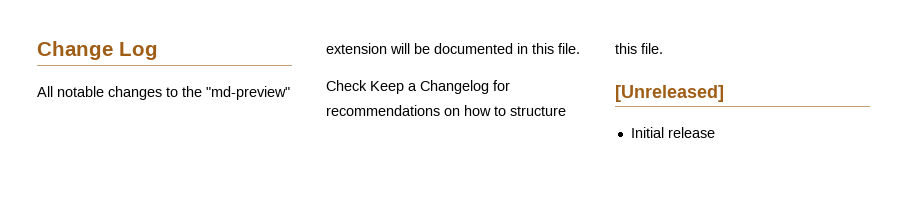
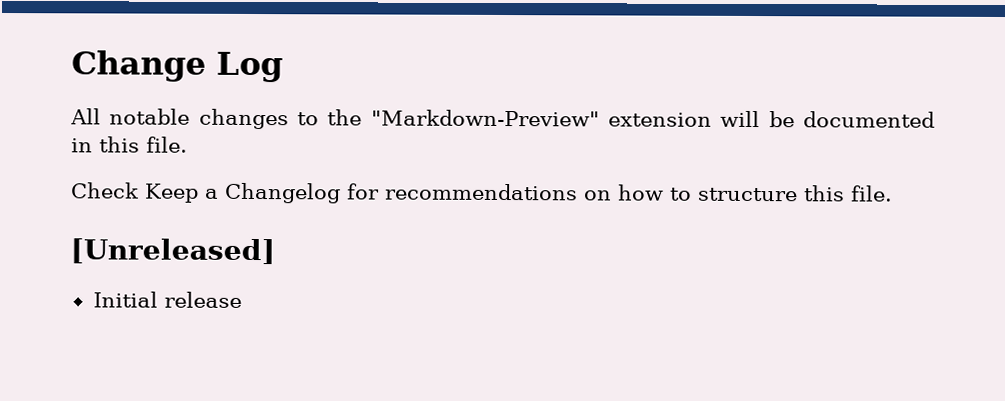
[206,86,290,100] "md-preview" -> [370,109,600,127] "Markdown-Preview"

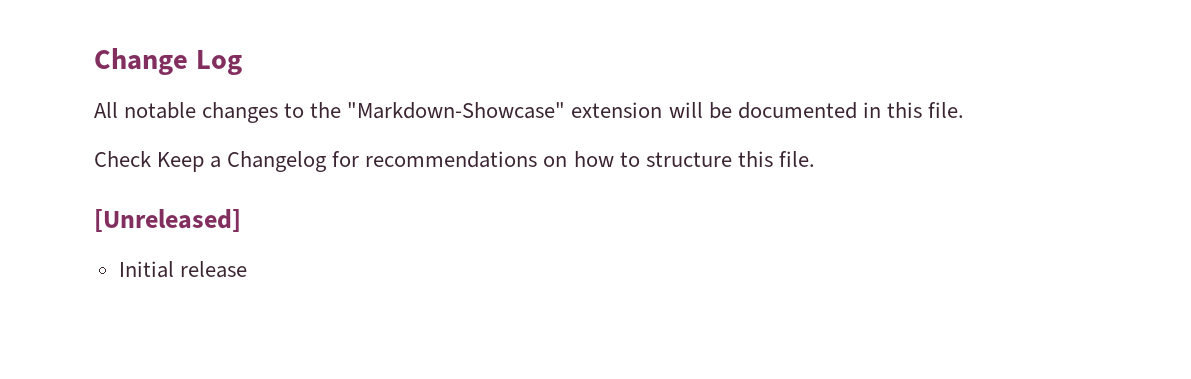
[370,109,600,127] "Markdown-Preview" -> [347,102,566,119] "Markdown-Showcase"

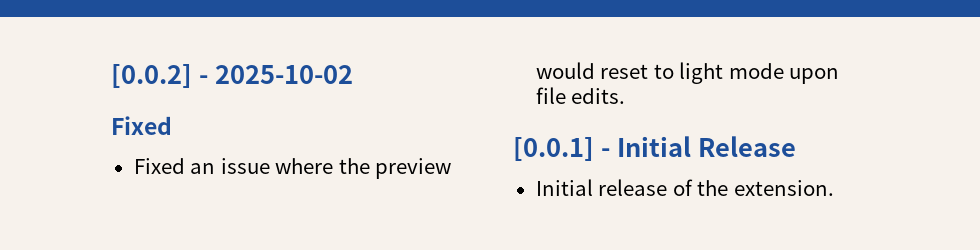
[94,48,242,75] [94,102,964,123] [94,151,815,172] [94,209,241,232] Change Log // All notable changes to the "Markdown-Showcase" extension will be documented in this file. // Check Keep a Changelog for recommendations on how to structure this file. // [Unreleased] -> [111,64,353,88] [111,116,172,135] [133,158,452,179] [535,62,840,84] [535,87,626,104] [513,136,796,161] [0.0.2] - 2025-10-02 // Fixed // Fixed an issue where the preview would reset to light mode upon file edits. // [0.0.1] - Initial Release
(247, 269) none -> [672,179,834,196] of the extension.

